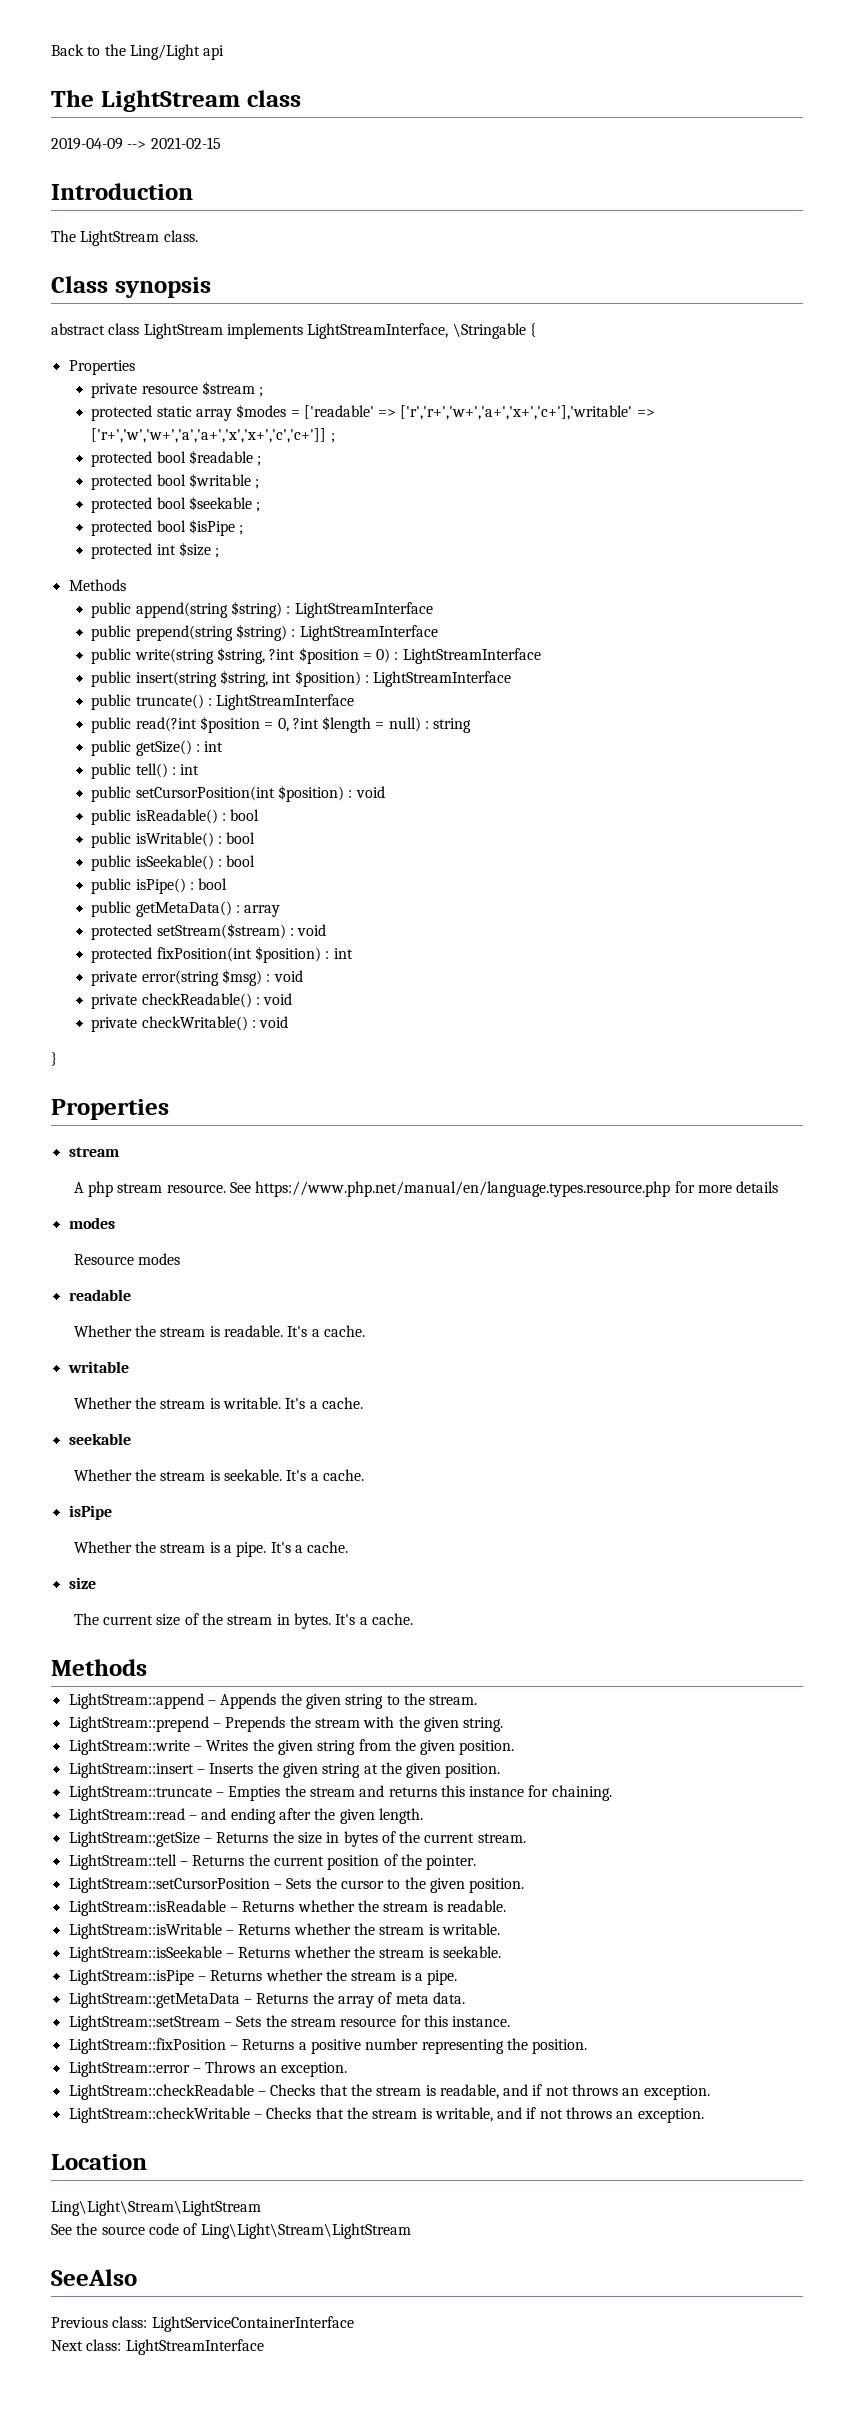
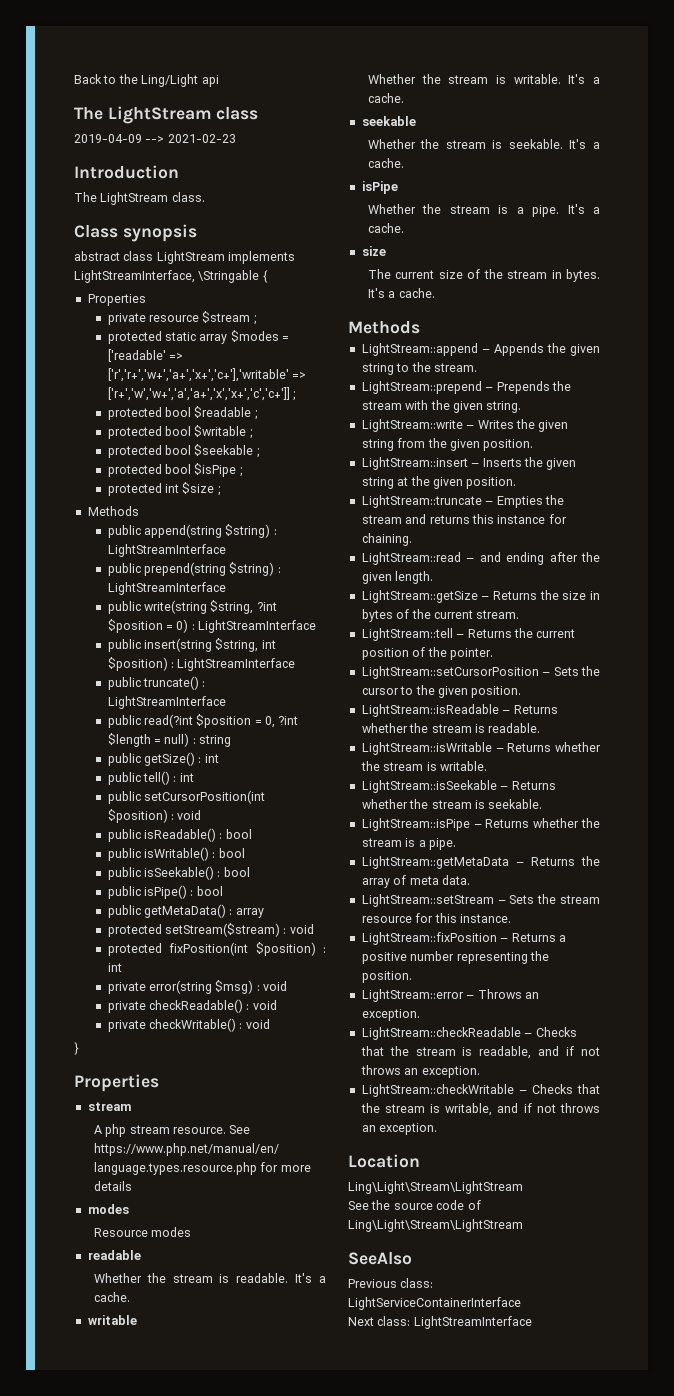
[150,137,221,149] 2021-02-15 -> [167,134,236,143] 2021-02-23

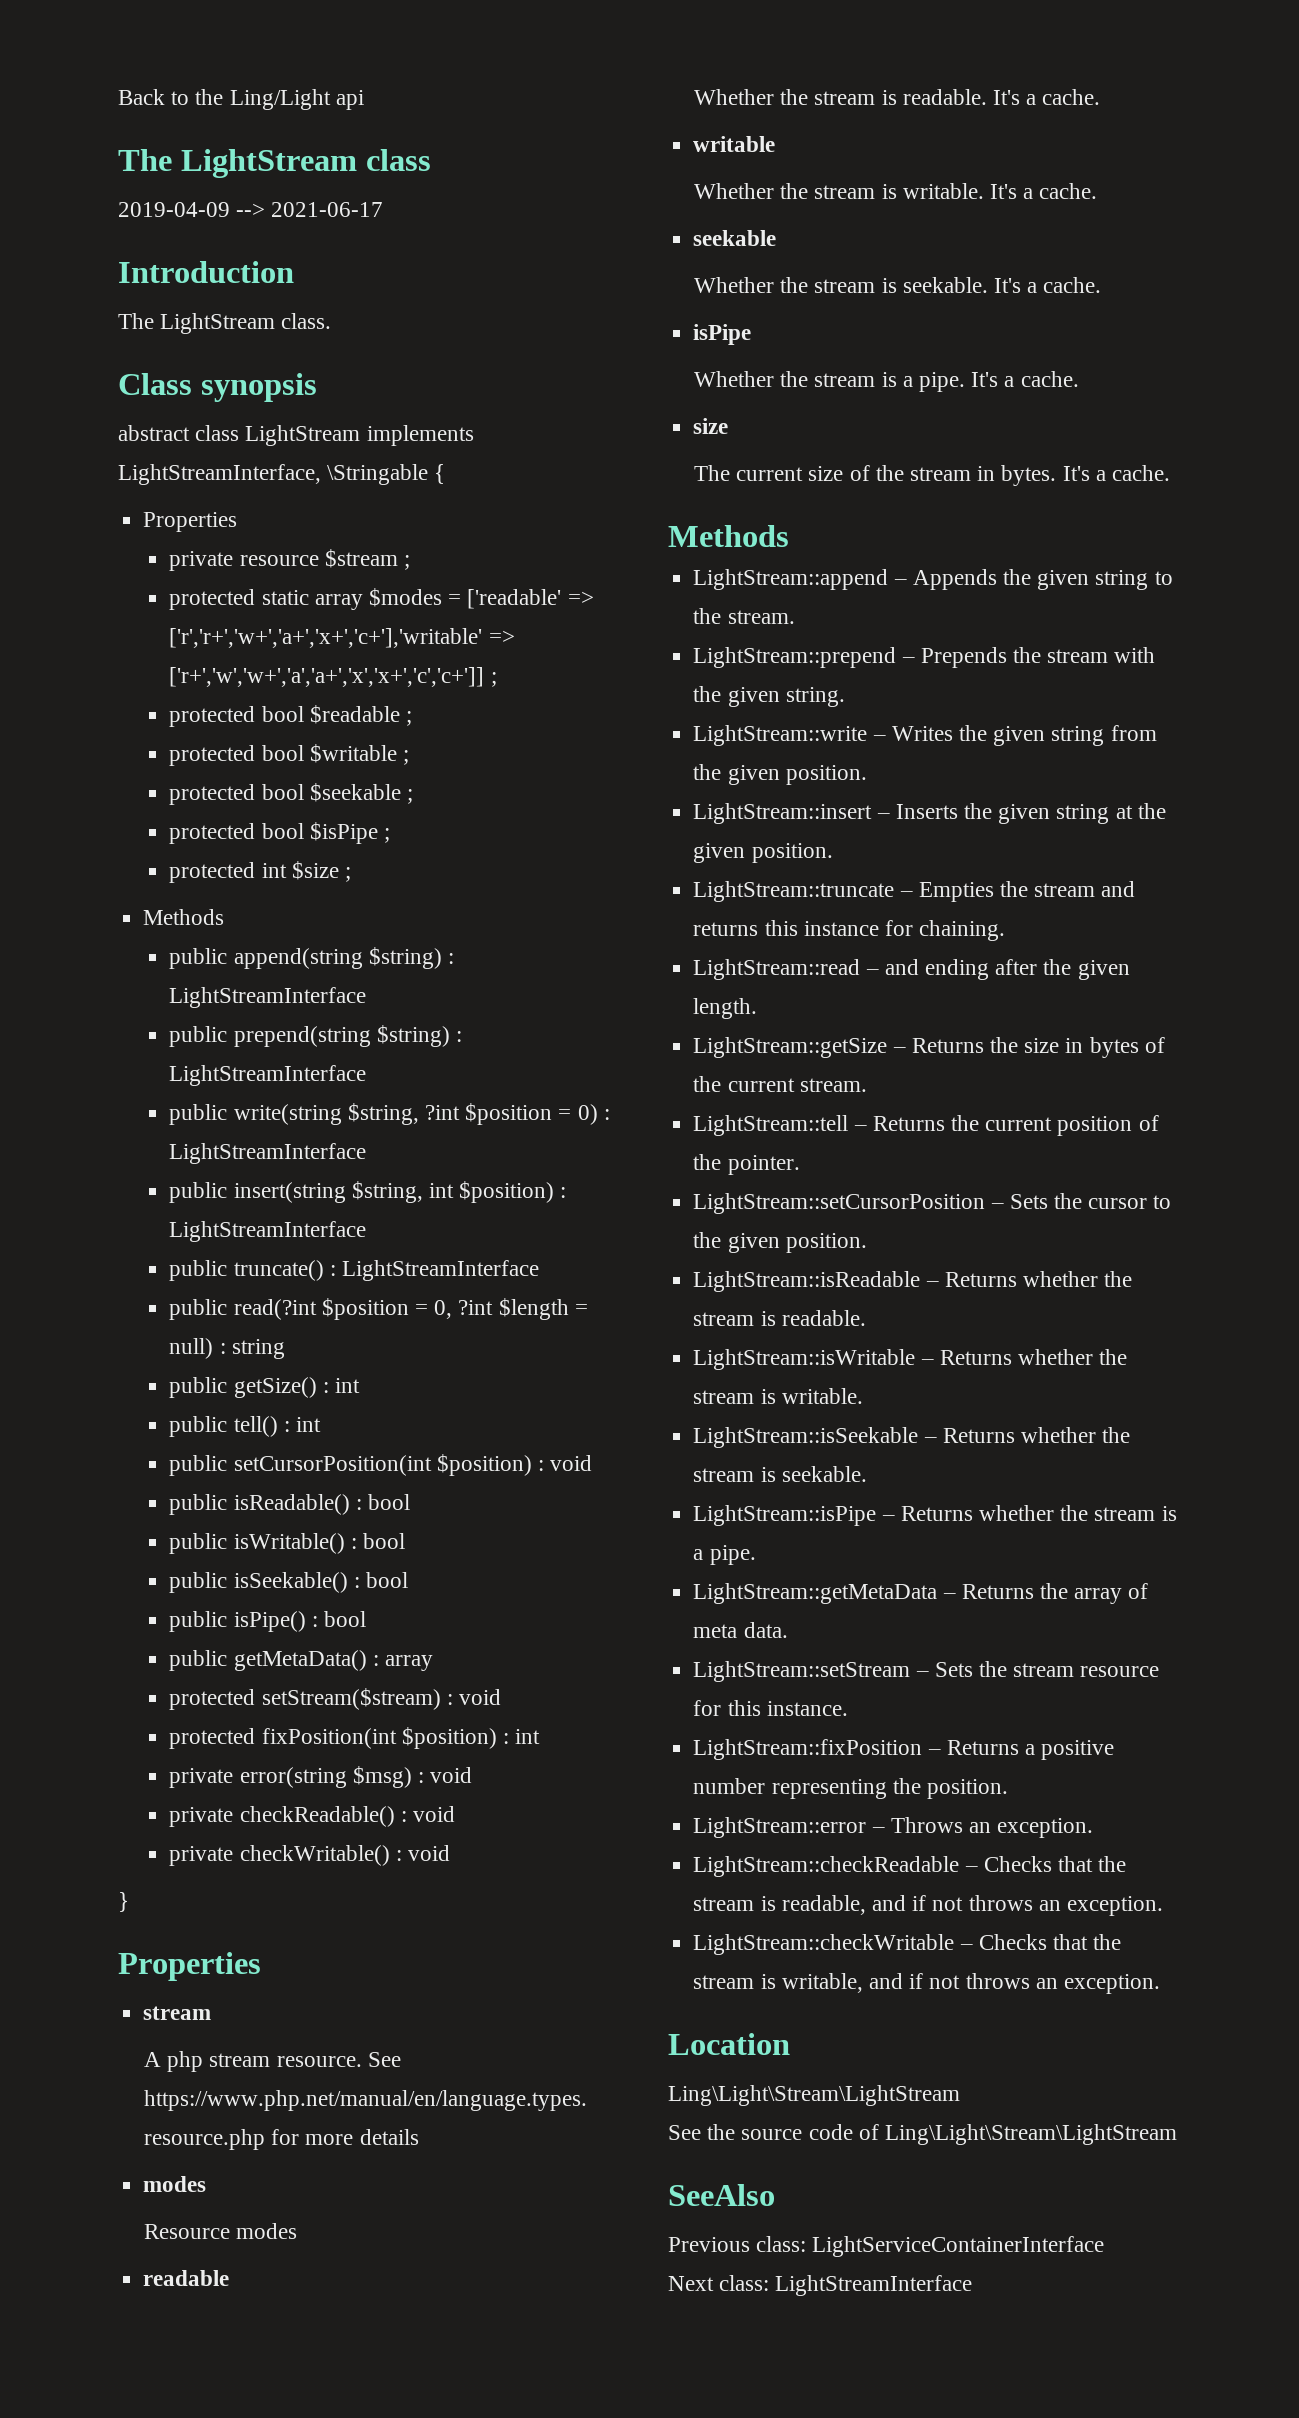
[167,134,236,143] 2021-02-23 -> [271,202,384,217] 2021-06-17

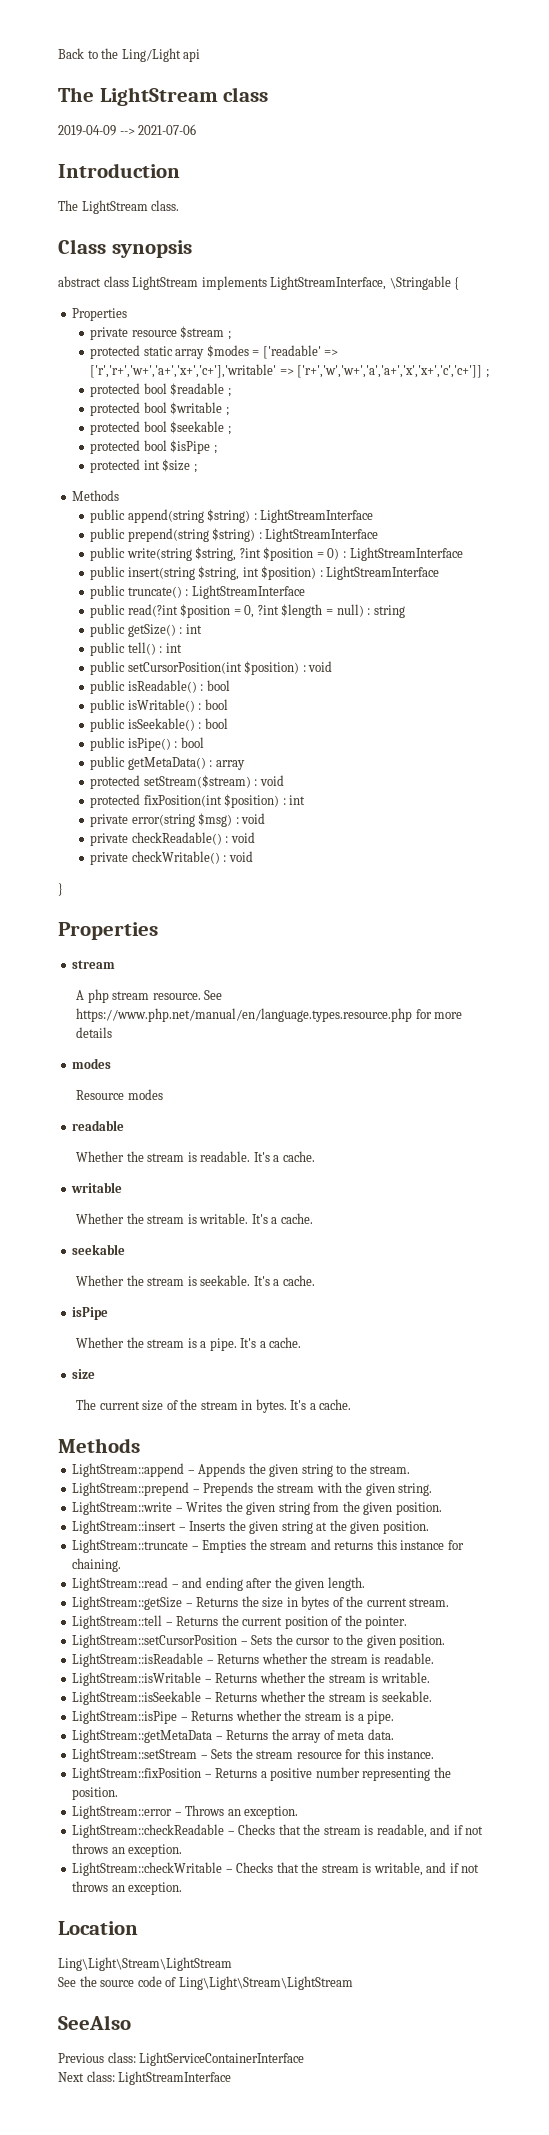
[271,202,384,217] 2021-06-17 -> [138,124,197,135] 2021-07-06

